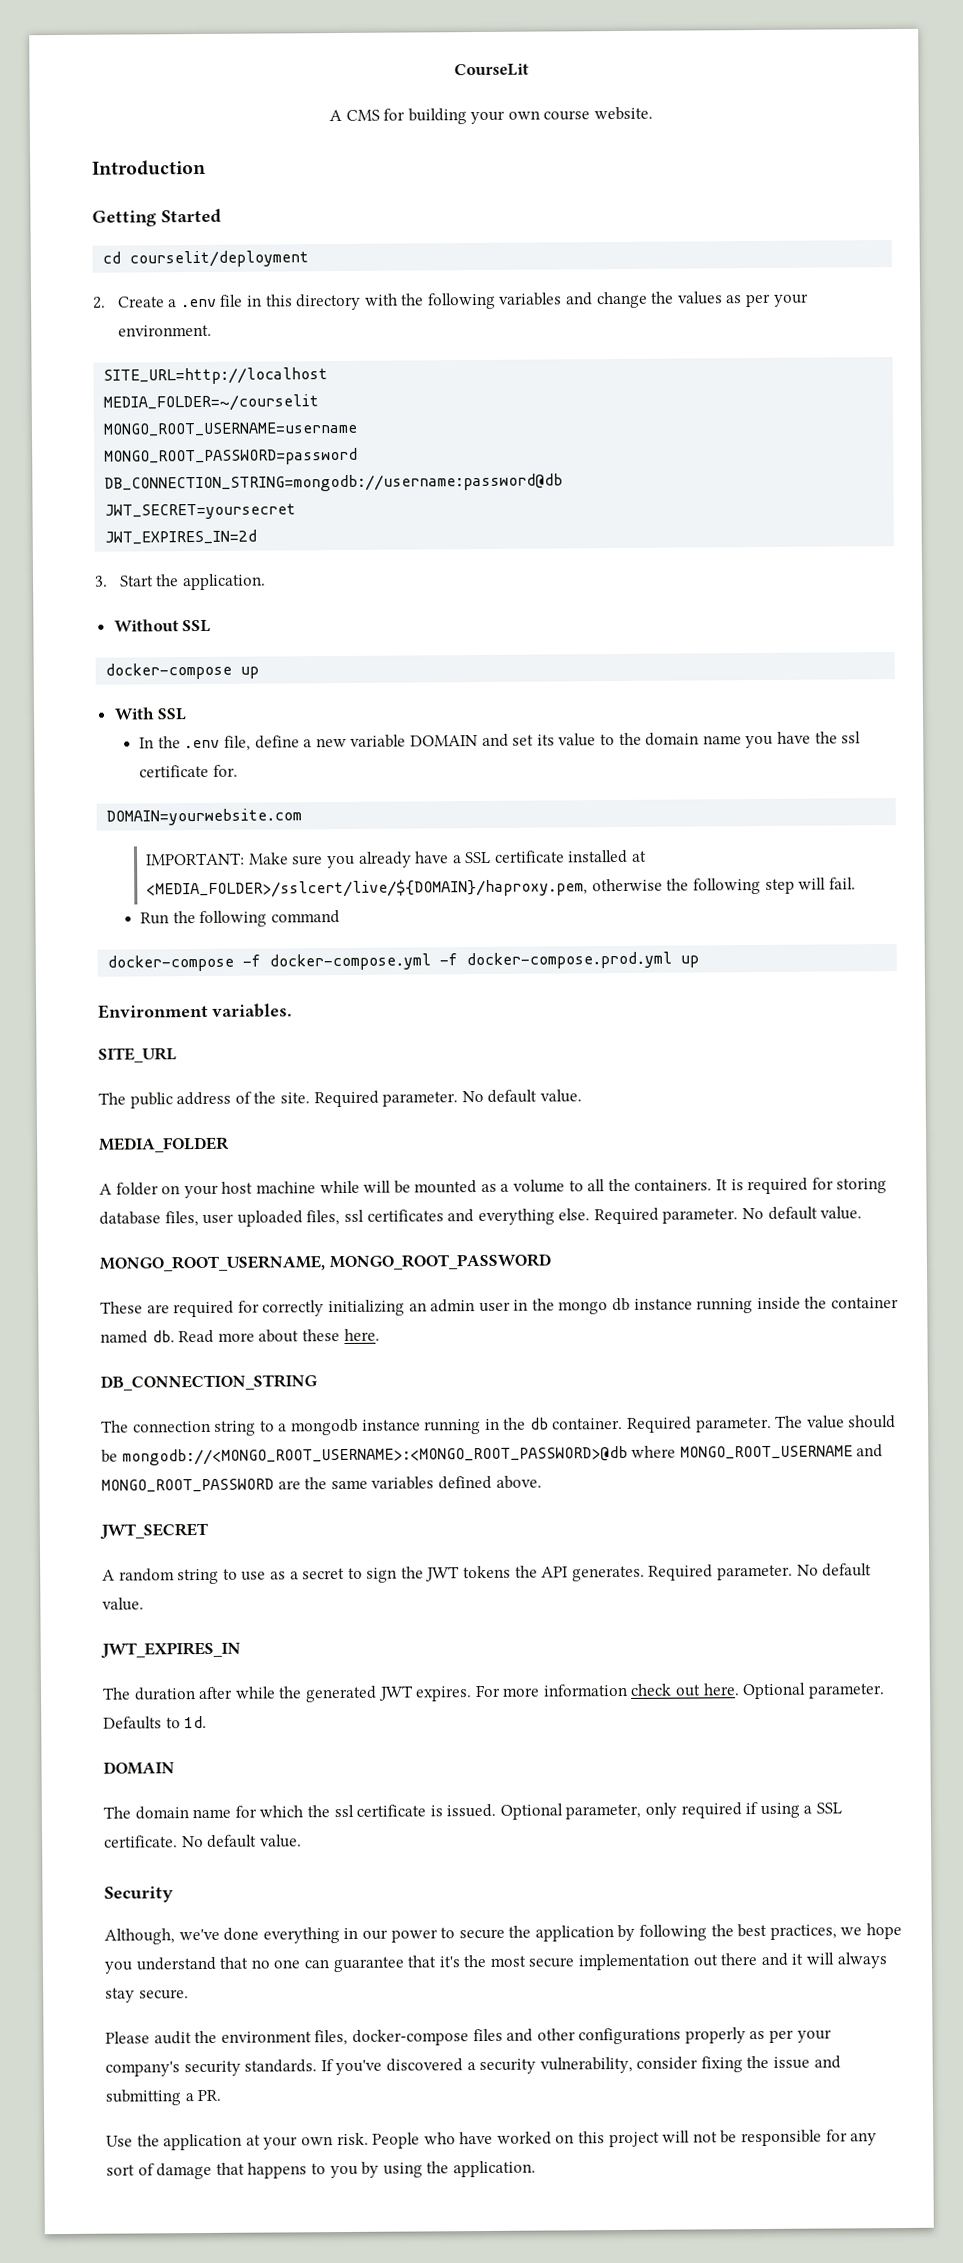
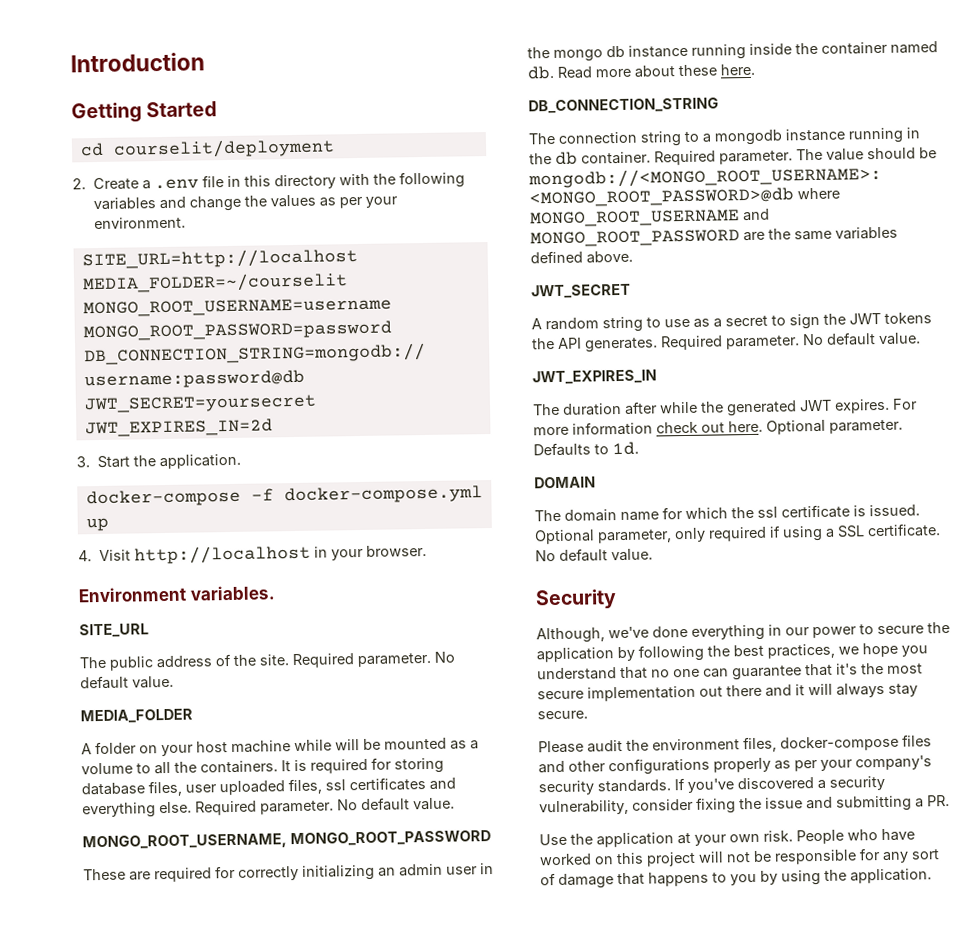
[453,63,529,77] [328,106,654,125] CourseLit // A CMS for building your own course website. // -> (70, 62) none
[113,619,212,633] [105,662,260,680] [113,707,188,721] [139,731,862,751] [139,764,238,778] [106,808,303,826] [146,849,648,869] [146,877,856,899] [140,910,341,928] // Without SSL // docker-compose up // With SSL // In the .env file, define a new variable DOMAIN and set its value to the domain name you have the ssl certificate for. // DOMAIN=yourwebsite.com // IMPORTANT: Make sure you already have a SSL certificate installed at <MEDIA_FOLDER>/sslcert/live/${DOMAIN}/haproxy.pem, otherwise the following step will fail. // Run the following command -> (242, 461) none
[439,951,700,970] -f docker-compose.prod.yml up -> [85,517,109,532] [78,544,428,565] up // 4. Visit http://localhost in your browser.

